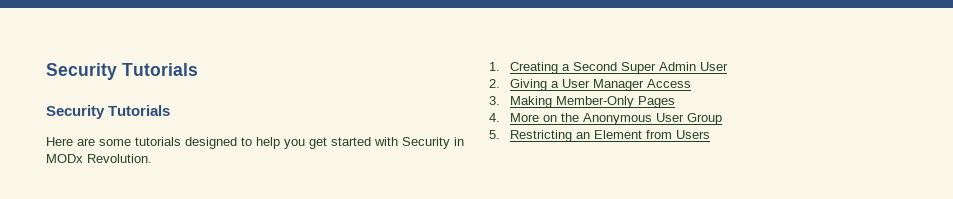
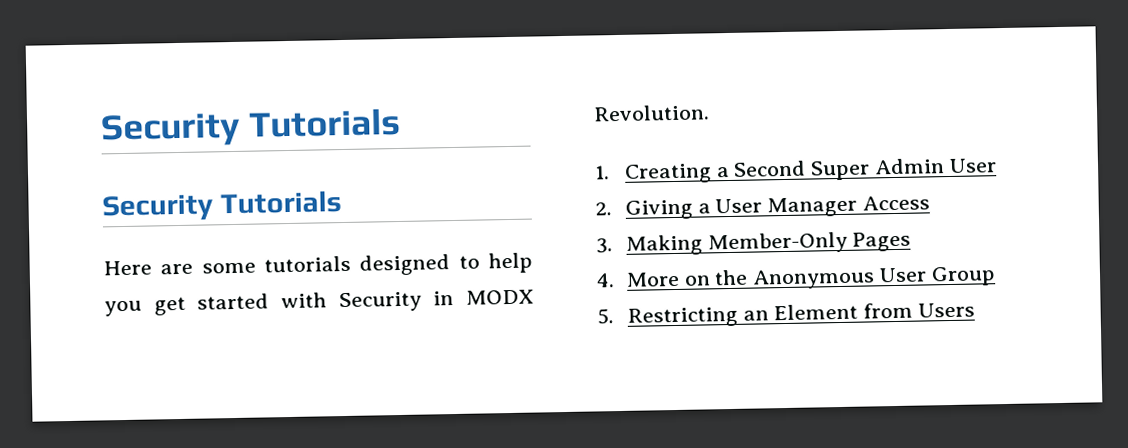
[46,154,83,163] MODx -> [466,289,534,305] MODX

